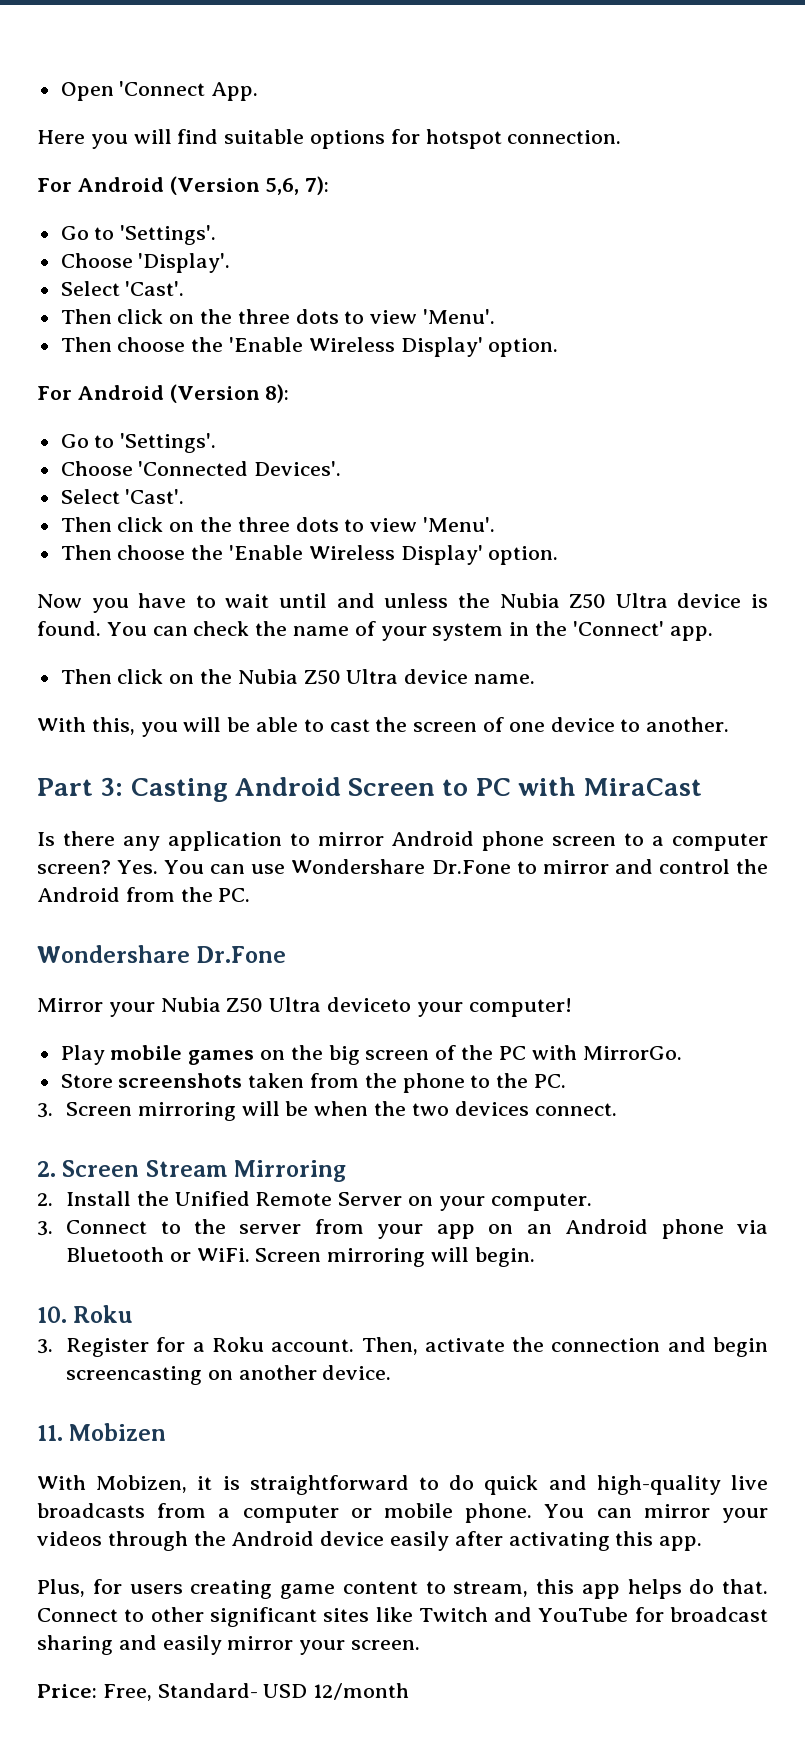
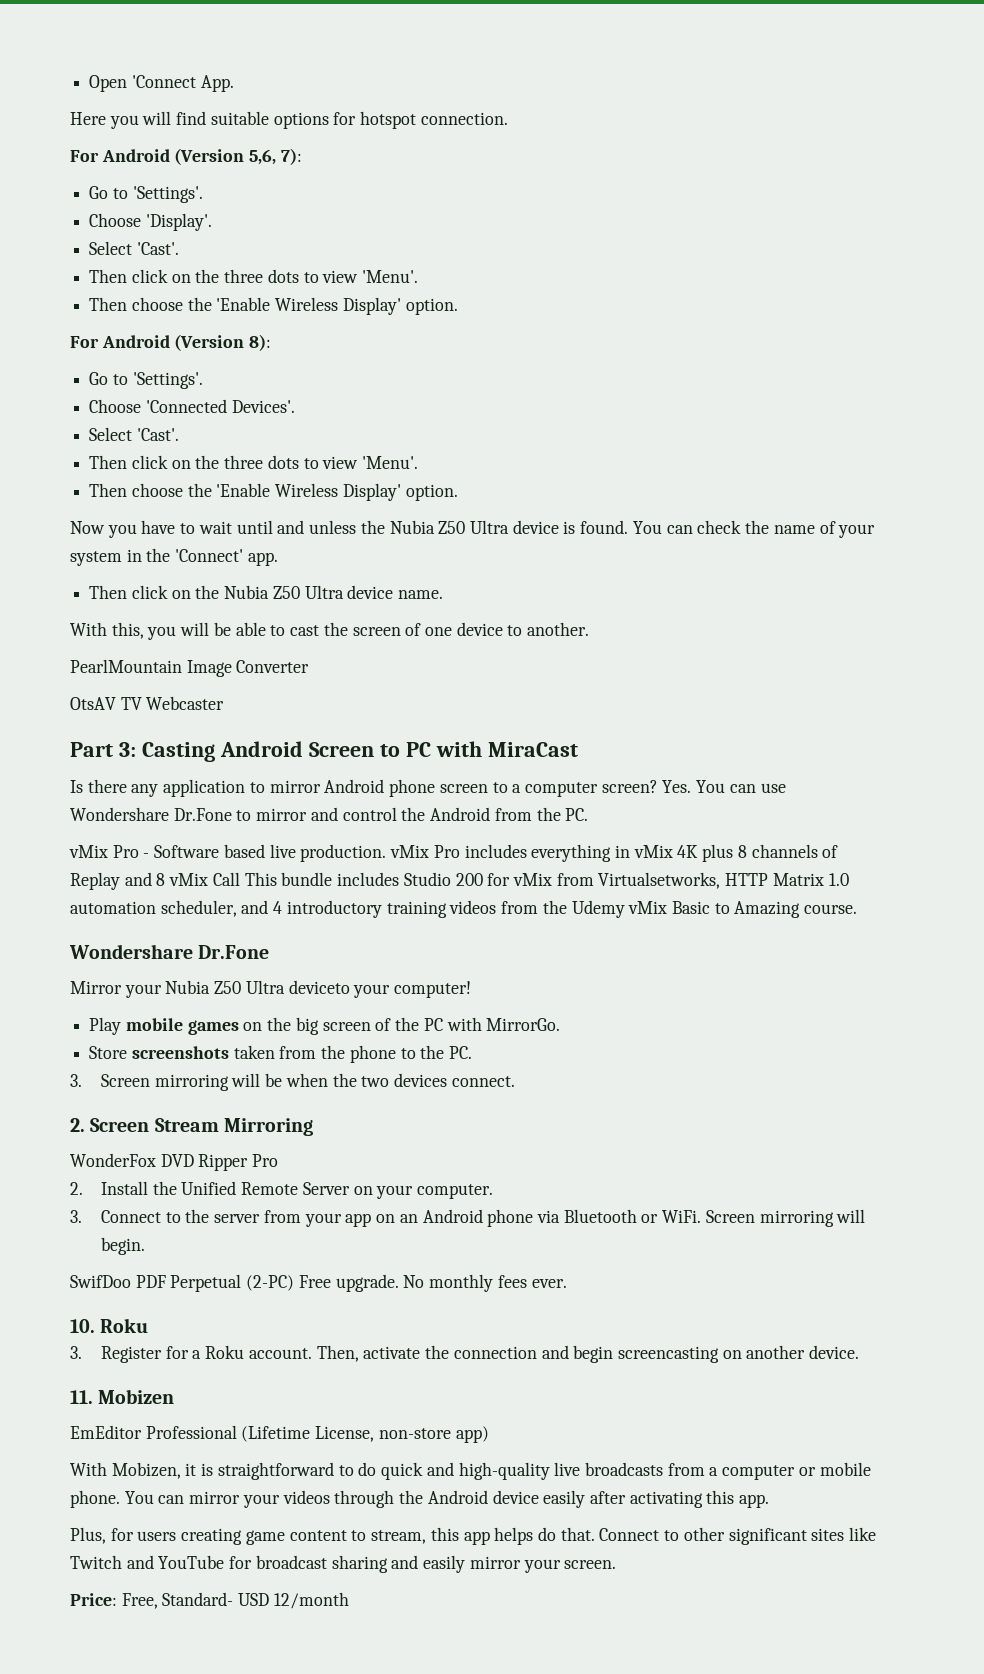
(730, 724) none -> [70,659,310,677] [70,696,225,710] // PearlMountain Image Converter // OtsAV TV Webcaster
(251, 895) none -> [69,844,839,862] [70,872,849,890] [70,900,858,918] // vMix Pro - Software based live production. vMix Pro includes everything in vMix 4K plus 8 channels of Replay and 8 vMix Call This bundle includes Studio 200 for vMix from Virtualsetworks, HTTP Matrix 1.0 automation scheduler, and 4 introductory training videos from the Udemy vMix Basic to Amazing course.
(347, 1171) none -> [70,1153,279,1171] // WonderFox DVD Ripper Pro
(535, 1257) none -> [70,1274,567,1292] // SwifDoo PDF Perpetual (2-PC) Free upgrade. No monthly fees ever.
(167, 1432) none -> [70,1425,489,1443] // EmEditor Professional (Lifetime License, non-store app)

